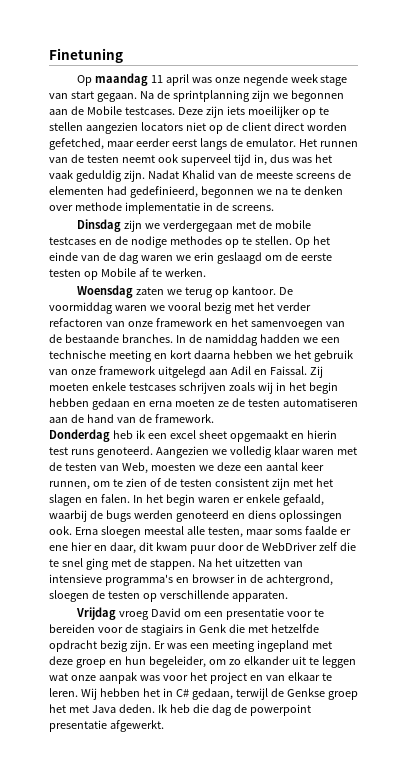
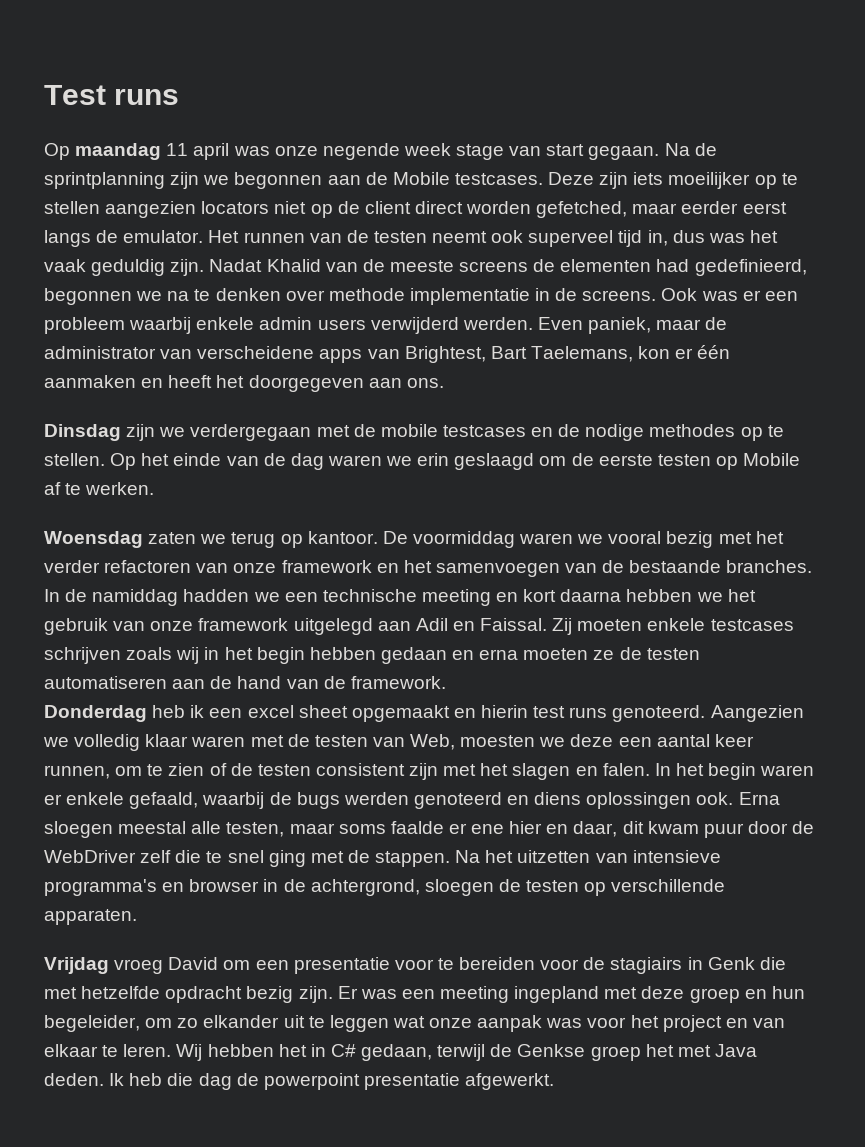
[49,48,123,63] Finetuning -> [44,85,180,105] Test runs
(274, 208) none -> [661,288,798,301] [44,317,728,334] [44,345,731,363] [44,375,444,392] Ook was er een probleem waarbij enkele admin users verwijderd werden. Even paniek, maar de administrator van verscheidene apps van Brightest, Bart Taelemans, kon er één aanmaken en heeft het doorgegeven aan ons.

